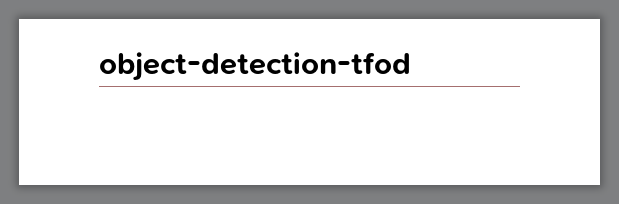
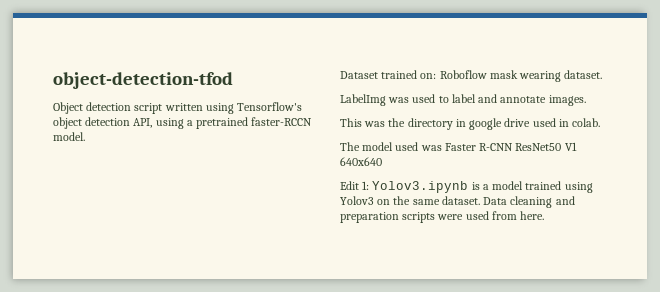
(411, 66) none -> [53,102,303,114] [53,117,313,129] [53,132,85,141] [340,70,603,82] [340,94,586,106] [340,118,601,130] [340,142,577,151] [340,157,382,166] [340,181,593,193] [340,196,575,208] [340,211,545,223] // Object detection script written using Tensorflow's object detection API, using a pretrained faster-RCCN model. // Dataset trained on: Roboflow mask wearing dataset. // LabelImg was used to label and annotate images. // This was the directory in google drive used in colab. // The model used was Faster R-CNN ResNet50 V1 640x640 // Edit 1: Yolov3.ipynb is a model trained using Yolov3 on the same dataset. Data cleaning and preparation scripts were used from here.

